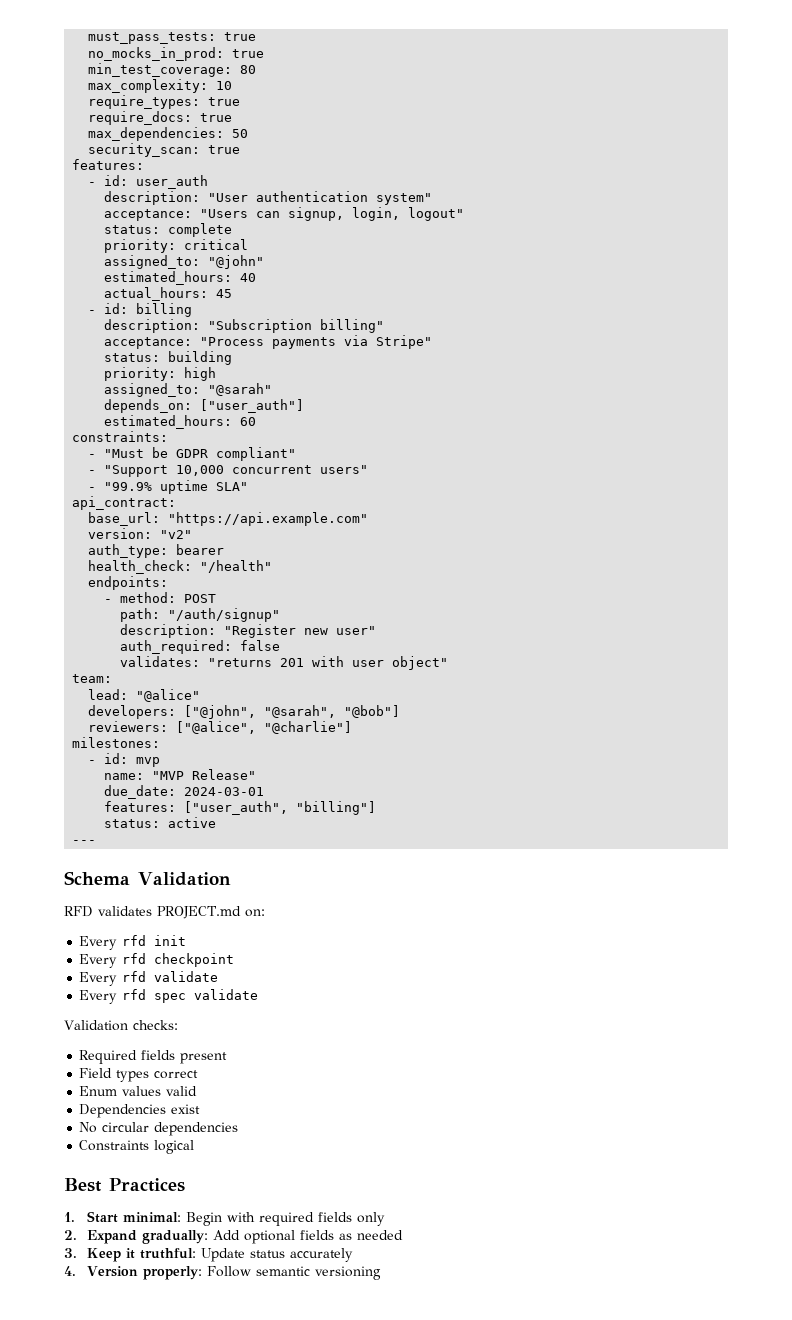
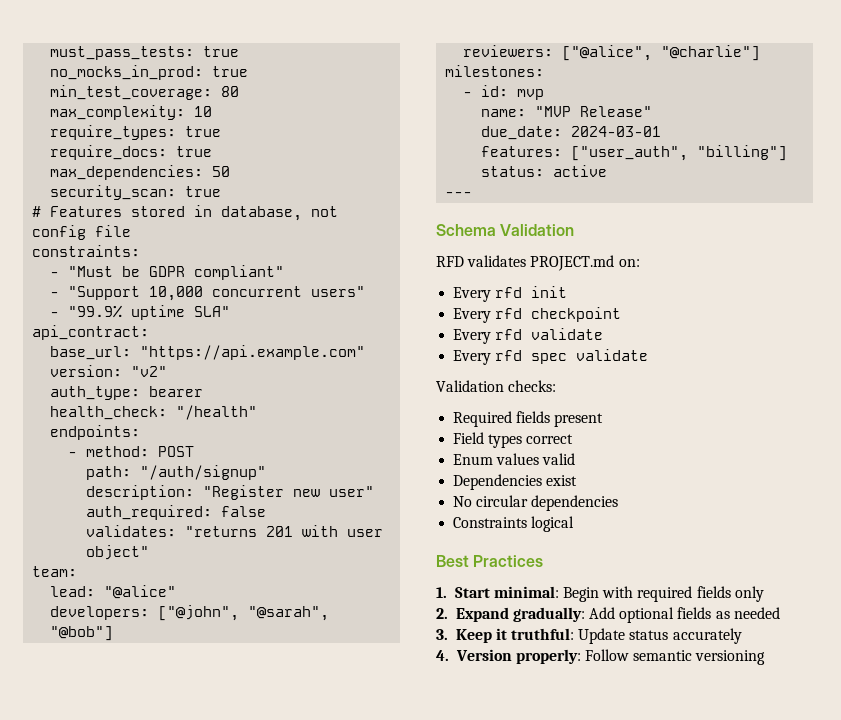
[72,159,145,170] [88,175,209,189] [104,191,433,205] [104,207,465,221] [104,223,233,237] [104,239,249,253] [104,255,265,269] [104,271,257,285] [104,287,233,301] [88,303,193,317] [104,319,385,333] [104,335,433,349] [104,351,233,365] [104,367,217,381] [104,383,273,397] [104,399,305,413] [104,415,257,429] features: // - id: user_auth // description: "User authentication system" // acceptance: "Users can signup, login, logout" // status: complete // priority: critical // assigned_to: "@john" // estimated_hours: 40 // actual_hours: 45 // - id: billing // description: "Subscription billing" // acceptance: "Process payments via Stripe" // status: building // priority: high // assigned_to: "@sarah" // depends_on: ["user_auth"] // estimated_hours: 60 -> [32,205,339,221] [32,225,132,240] # Features stored in database, not config file

